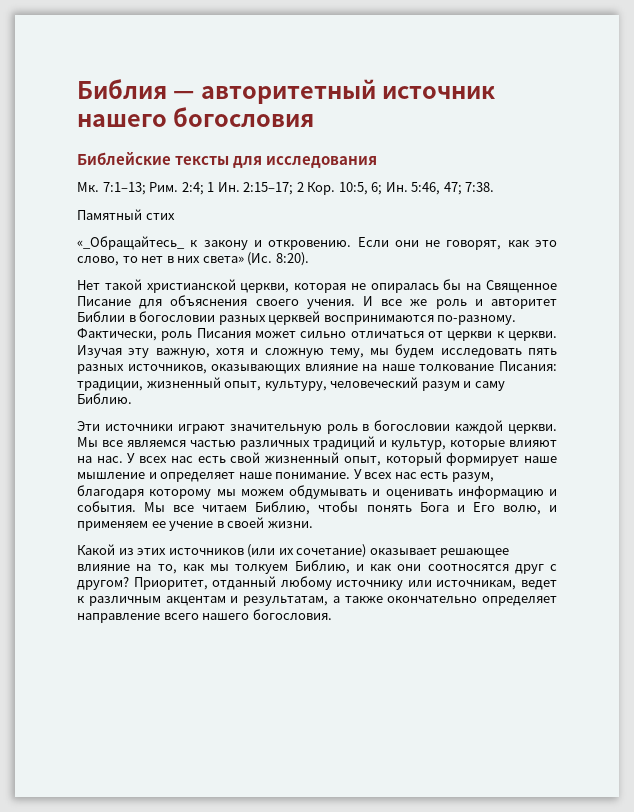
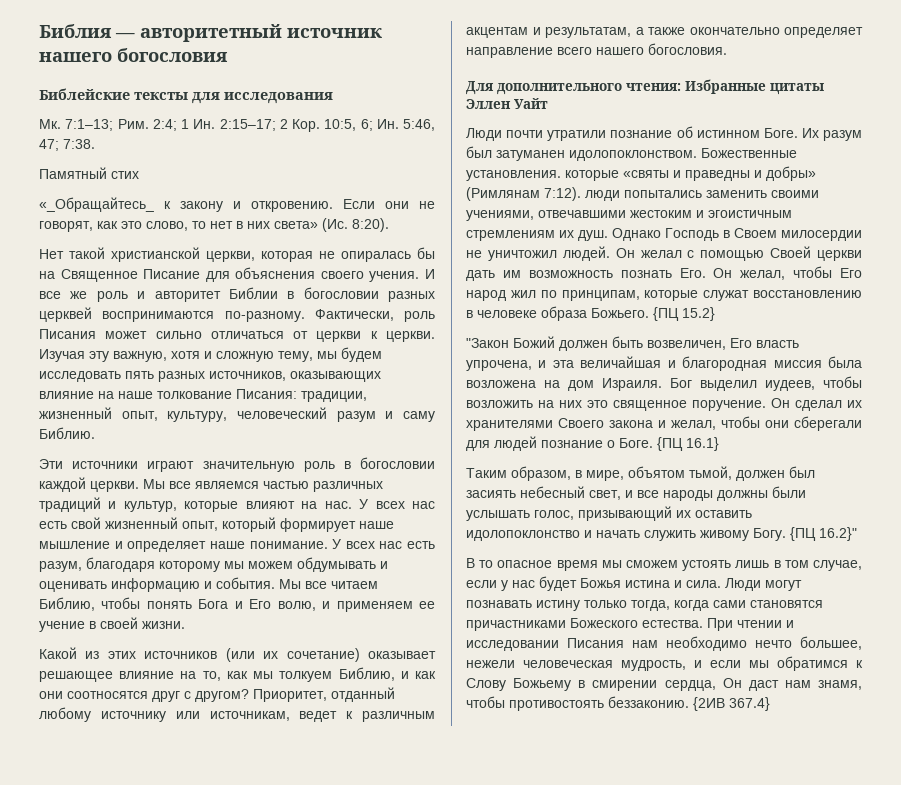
(332, 614) none -> [466,79,824,95] [466,98,548,109] [466,126,862,141] [466,146,797,161] [466,166,816,181] [466,187,819,201] [466,210,792,221] [466,228,862,241] [466,246,862,261] [466,266,862,281] [466,290,862,301] [466,306,715,321] [466,336,799,351] [466,356,862,371] [466,376,862,391] [466,398,862,411] [466,416,862,431] [466,436,719,451] [466,466,815,481] [466,486,806,501] [466,506,752,521] [466,527,857,541] [466,558,862,571] [466,576,802,591] [466,600,823,611] [466,618,794,631] [466,636,862,651] [466,656,863,671] [466,678,862,691] [466,696,770,711] // Для дополнительного чтения: Избранные цитаты Эллен Уайт // Люди почти утратили познание об истинном Боге. Их разум был затуманен идолопоклонством. Божественные установления. которые «святы и праведны и добры» (Римлянам 7:12). люди попытались заменить своими учениями, отвечавшими жестоким и эгоистичным стремлениям их душ. Однако Господь в Своем милосердии не уничтожил людей. Он желал с помощью Своей церкви дать им возможность познать Его. Он желал, чтобы Его народ жил по принципам, которые служат восстановлению в человеке образа Божьего. {ПЦ 15.2} // "Закон Божий должен быть возвеличен, Его власть упрочена, и эта величайшая и благородная миссия была возложена на дом Израиля. Бог выделил иудеев, чтобы возложить на них это священное поручение. Он сделал их хранителями Своего закона и желал, чтобы они сберегали для людей познание о Боге. {ПЦ 16.1} // Таким образом, в мире, объятом тьмой, должен был засиять небесный свет, и все народы должны были услышать голос, призывающий их оставить идолопоклонство и начать служить живому Богу. {ПЦ 16.2}" // В то опасное время мы сможем устоять лишь в том случае, если у нас будет Божья истина и сила. Люди могут познавать истину только тогда, когда сами становятся причастниками Божеского естества. При чтении и исследовании Писания нам необходимо нечто большее, нежели человеческая мудрость, и если мы обратимся к Слову Божьему в смирении сердца, Он даст нам знамя, чтобы противостоять беззаконию. {2ИВ 367.4}

